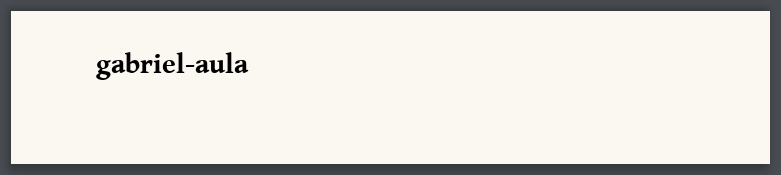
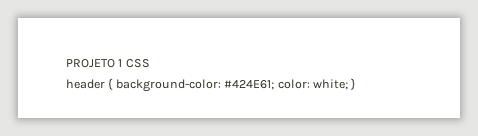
[96,52,249,80] gabriel-aula -> [66,59,150,68] [66,78,356,92] PROJETO 1 CSS // header { background-color: #424E61; color: white; }

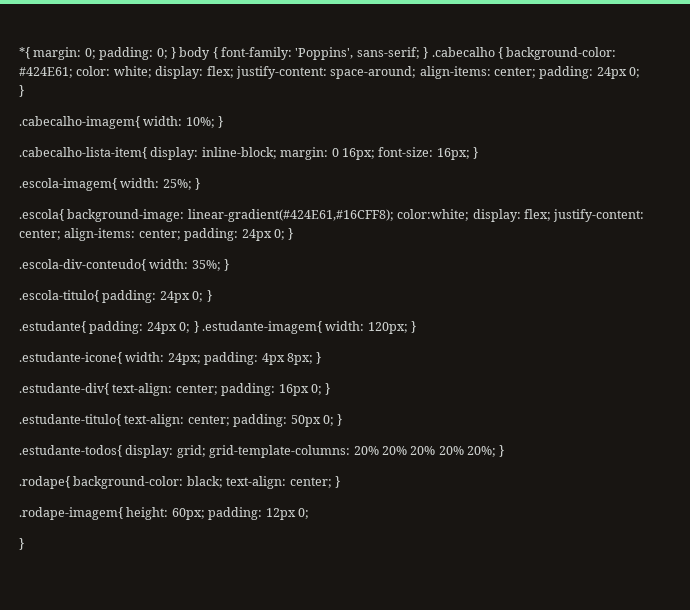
[66,59,150,68] [66,79,105,89] PROJETO 1 CSS // header -> [19,47,495,60] *{ margin: 0; padding: 0; } body { font-family: 'Poppins', sans-serif; } .cabecalho
(348, 84) none -> [155,66,641,79] [19,85,24,97] [19,116,224,129] [19,147,478,160] [19,178,201,191] [19,209,645,222] [19,228,294,241] [19,259,230,271] [19,290,212,303] [19,321,416,334] [19,352,322,365] [19,383,331,396] [19,414,343,427] [19,445,505,458] [19,476,340,489] [19,507,309,520] display: flex; justify-content: space-around; align-items: center; padding: 24px 0; } // .cabecalho-imagem{ width: 10%; } // .cabecalho-lista-item{ display: inline-block; margin: 0 16px; font-size: 16px; } // .escola-imagem{ width: 25%; } // .escola{ background-image: linear-gradient(#424E61,#16CFF8); color:white; display: flex; justify-content: center; align-items: center; padding: 24px 0; } // .escola-div-conteudo{ width: 35%; } // .escola-titulo{ padding: 24px 0; } // .estudante{ padding: 24px 0; } .estudante-imagem{ width: 120px; } // .estudante-icone{ width: 24px; padding: 4px 8px; } // .estudante-div{ text-align: center; padding: 16px 0; } // .estudante-titulo{ text-align: center; padding: 50px 0; } // .estudante-todos{ display: grid; grid-template-columns: 20% 20% 20% 20% 20%; } // .rodape{ background-color: black; text-align: center; } // .rodape-imagem{ height: 60px; padding: 12px 0; //

